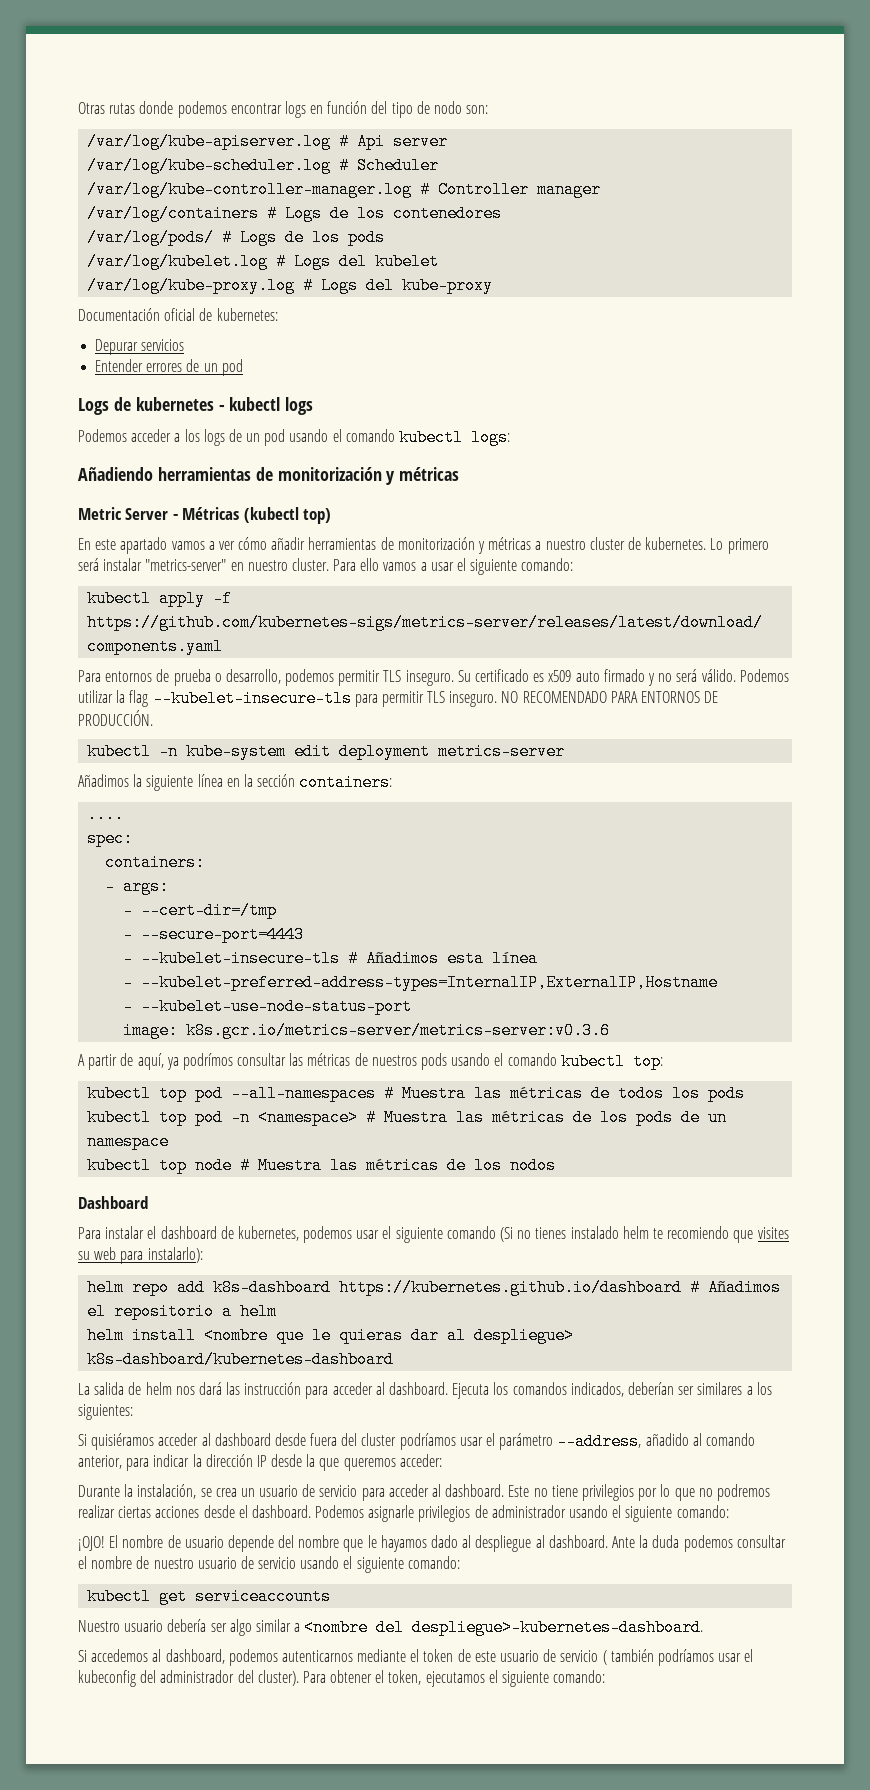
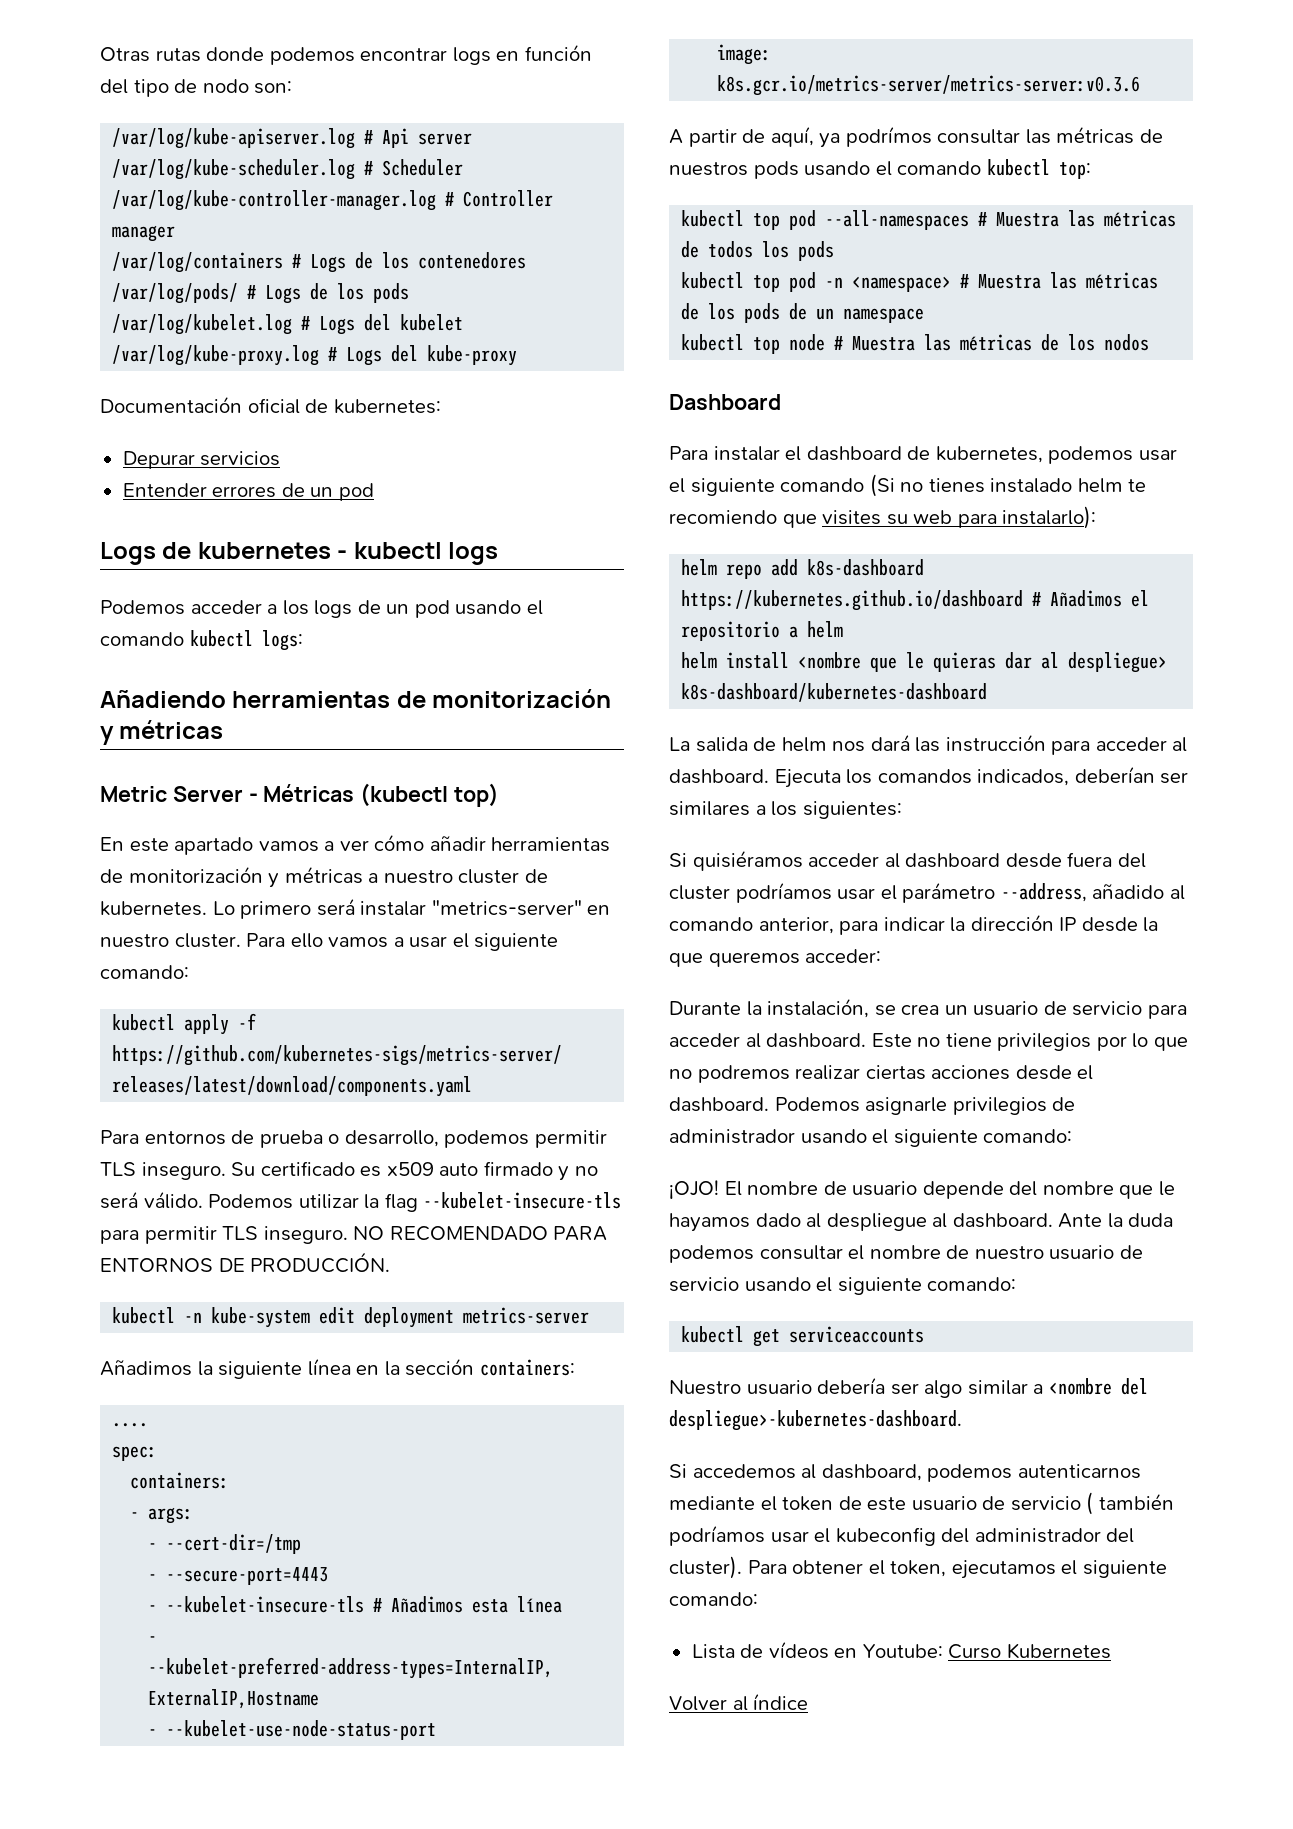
(606, 1676) none -> [691,1641,1111,1659] [669,1693,809,1711] // Lista de vídeos en Youtube: Curso Kubernetes // Volver al índice

